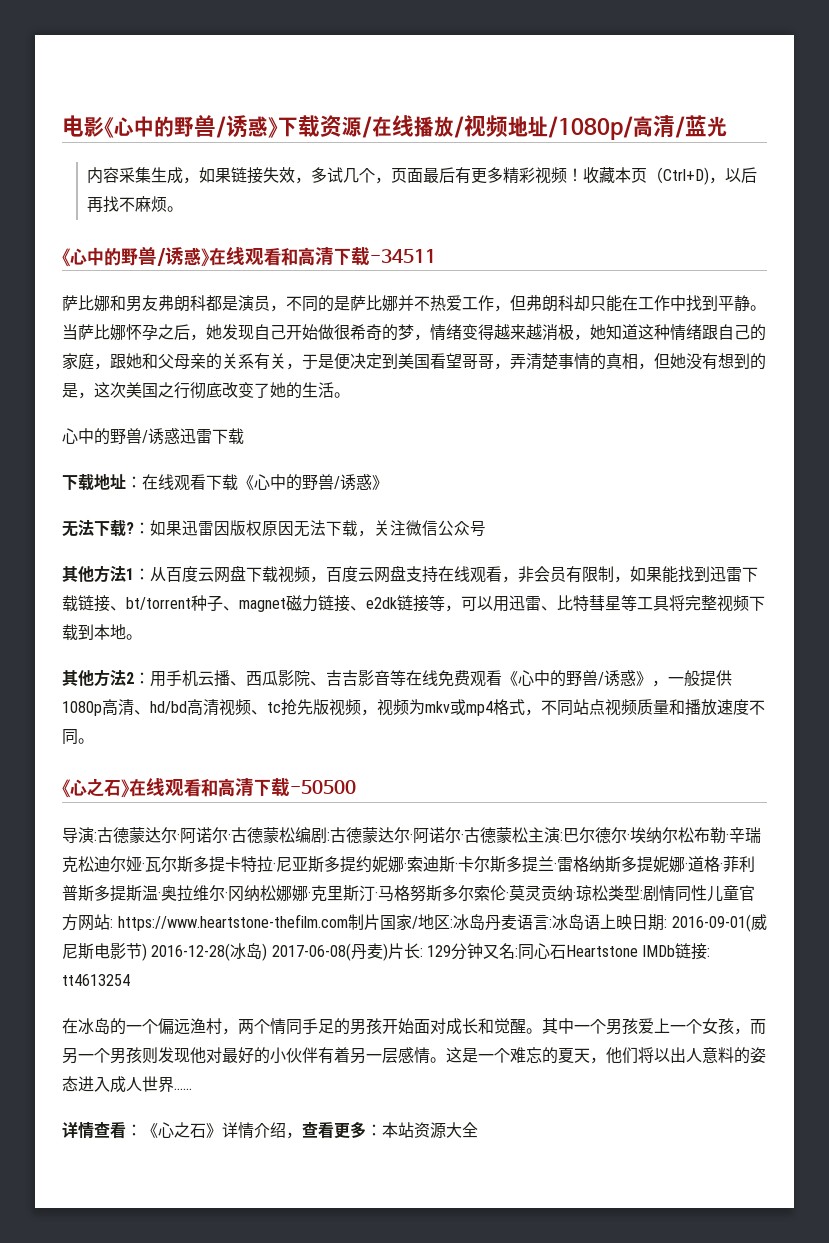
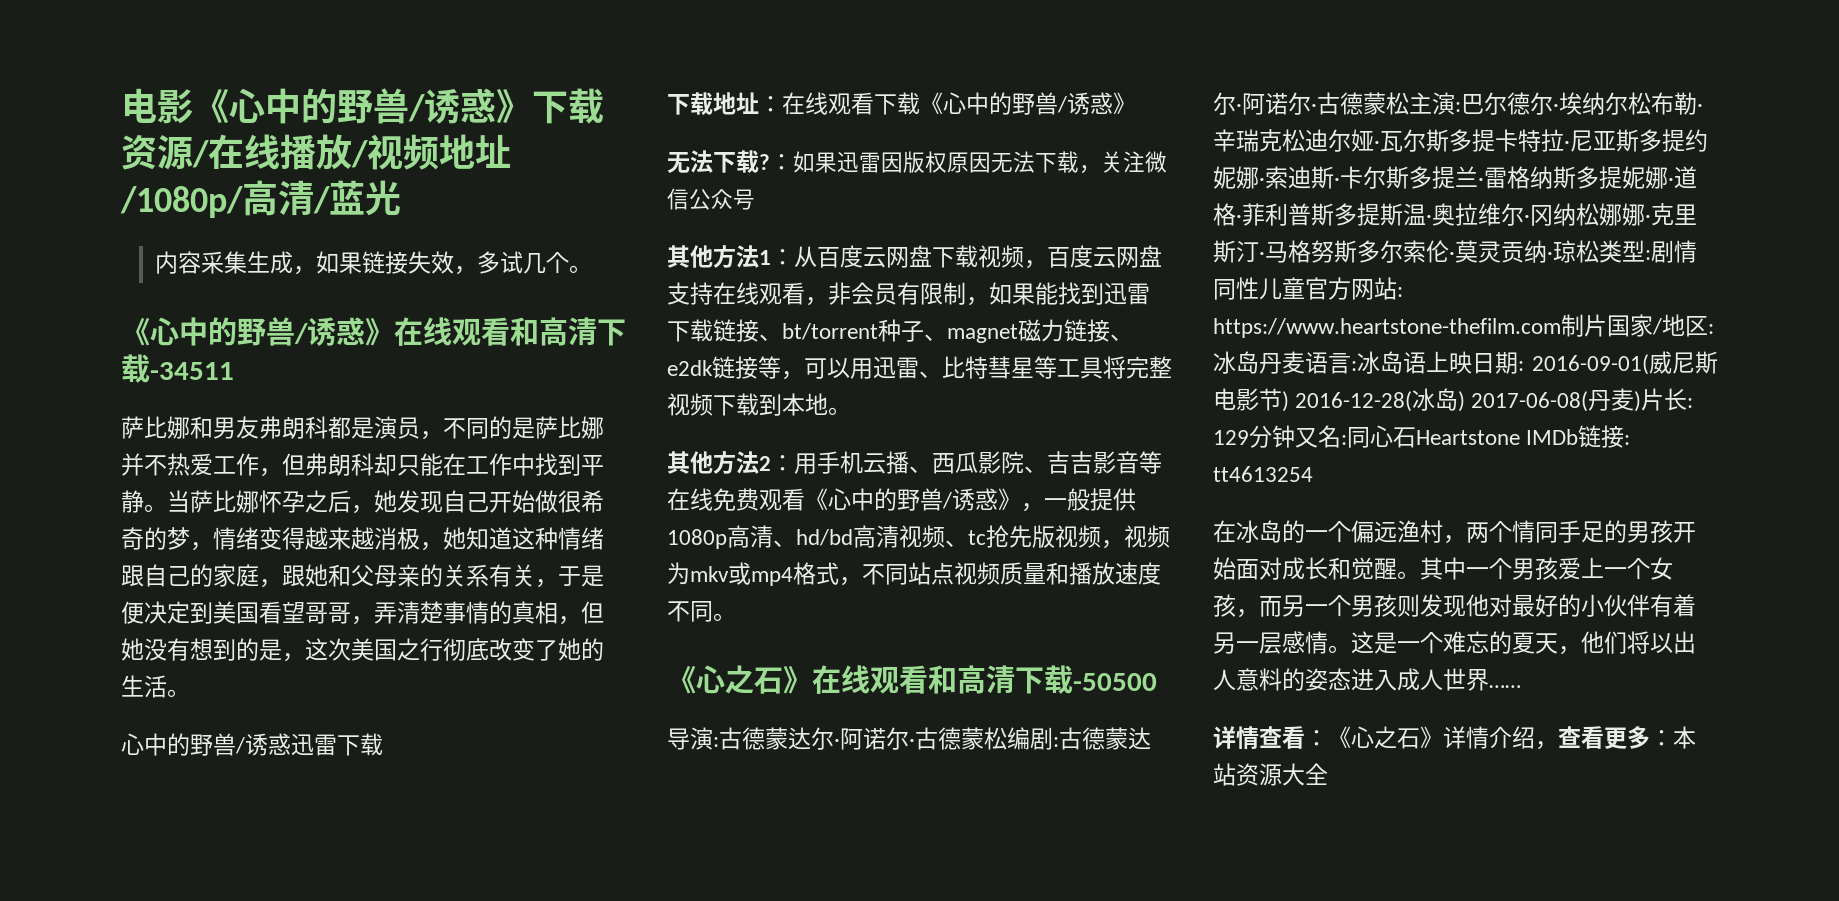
[374,167,757,185] [86,196,167,213] ，页面最后有更多精彩视频！收藏本页（Ctrl+D)，以后再找不麻烦 -> (570, 263) none

